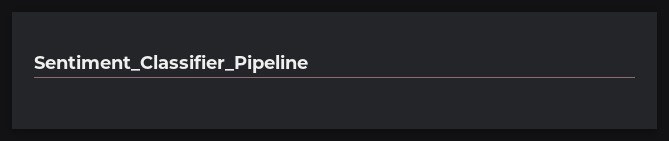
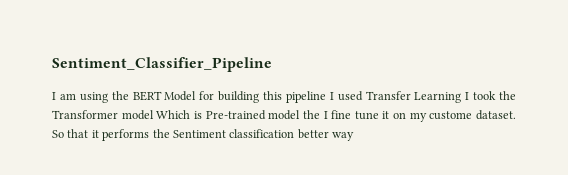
(308, 63) none -> [52,91,516,103] [52,110,517,122] [52,129,354,141] // I am using the BERT Model for building this pipeline I used Transfer Learning I took the Transformer model Which is Pre-trained model the I fine tune it on my custome dataset. So that it performs the Sentiment classification better way

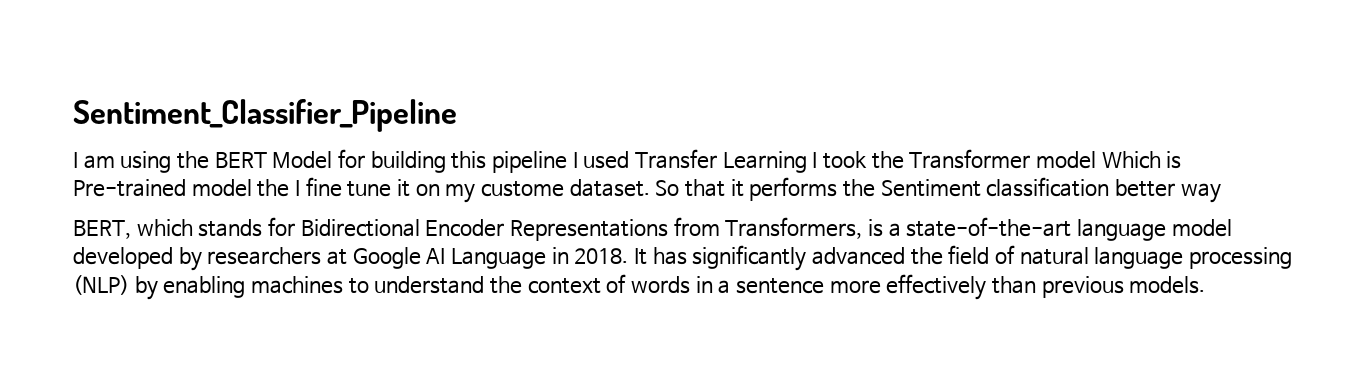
(354, 136) none -> [73,217,1232,241] [73,245,1292,271] [73,274,1206,300] // BERT, which stands for Bidirectional Encoder Representations from Transformers, is a state-of-the-art language model developed by researchers at Google AI Language in 2018. It has significantly advanced the field of natural language processing (NLP) by enabling machines to understand the context of words in a sentence more effectively than previous models.

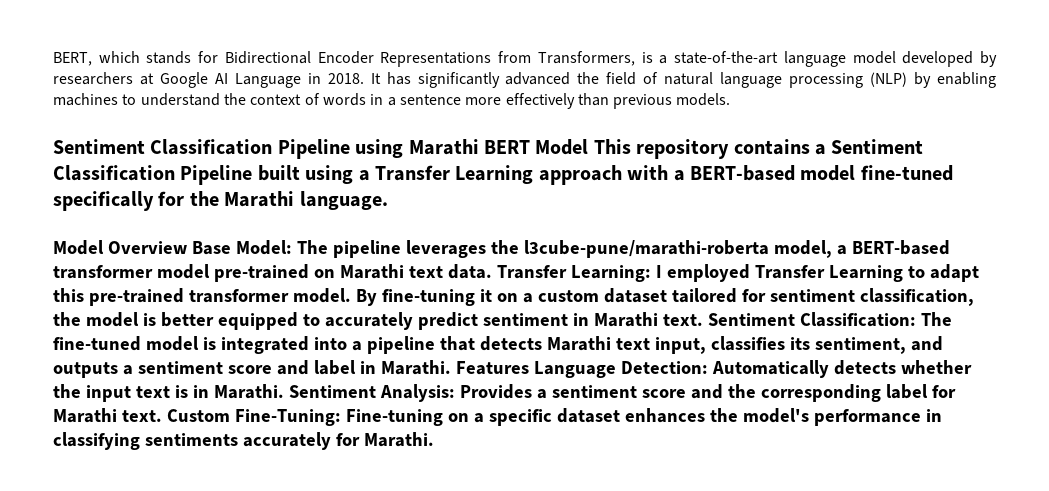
[73,99,457,132] [73,149,1182,173] [73,177,1221,203] Sentiment_Classifier_Pipeline // I am using the BERT Model for building this pipeline I used Transfer Learning I took the Transformer model Which is Pre-trained model the I fine tune it on my custome dataset. So that it performs the Sentiment classification better way // -> (53, 59) none
(1206, 285) none -> [53,139,924,159] [53,165,953,185] [53,191,388,211] [53,240,950,258] [53,264,979,282] [53,288,974,306] [53,312,952,330] [53,336,943,354] [53,360,972,378] [53,384,956,402] [53,408,942,426] [53,432,434,450] // Sentiment Classification Pipeline using Marathi BERT Model This repository contains a Sentiment Classification Pipeline built using a Transfer Learning approach with a BERT-based model fine-tuned specifically for the Marathi language. // Model Overview Base Model: The pipeline leverages the l3cube-pune/marathi-roberta model, a BERT-based transformer model pre-trained on Marathi text data. Transfer Learning: I employed Transfer Learning to adapt this pre-trained transformer model. By fine-tuning it on a custom dataset tailored for sentiment classification, the model is better equipped to accurately predict sentiment in Marathi text. Sentiment Classification: The fine-tuned model is integrated into a pipeline that detects Marathi text input, classifies its sentiment, and outputs a sentiment score and label in Marathi. Features Language Detection: Automatically detects whether the input text is in Marathi. Sentiment Analysis: Provides a sentiment score and the corresponding label for Marathi text. Custom Fine-Tuning: Fine-tuning on a specific dataset enhances the model's performance in classifying sentiments accurately for Marathi.

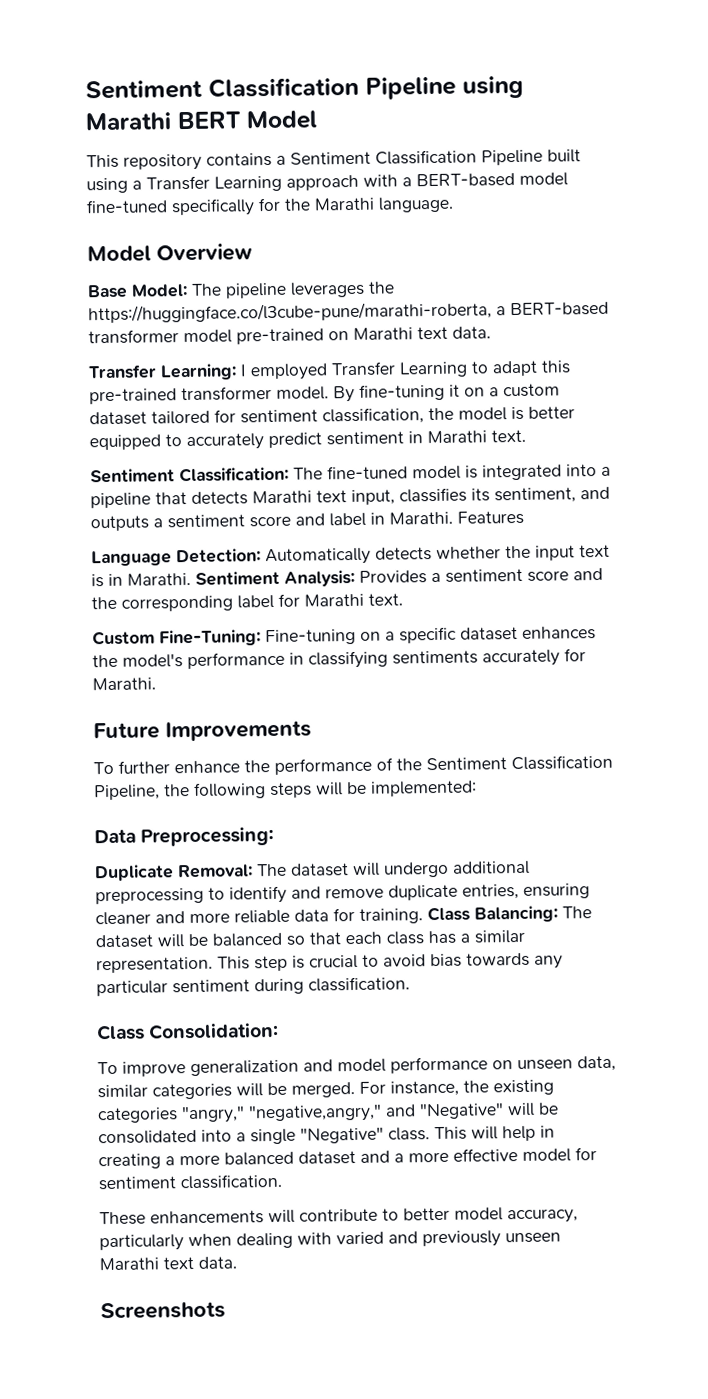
[53,51,998,67] [53,72,996,88] [53,93,731,109] BERT, which stands for Bidirectional Encoder Representations from Transformers, is a state-of-the-art language model developed by researchers at Google AI Language in 2018. It has significantly advanced the field of natural language processing (NLP) by enabling machines to understand the context of words in a sentence more effectively than previous models. // -> (85, 89) none
(589, 147) none -> (318, 120) //
(187, 247) none -> (253, 252) //
[523,240,832,258] l3cube-pune/marathi-roberta model, -> [88,301,492,324] https://huggingface.co/l3cube-pune/marathi-roberta,
(492, 271) none -> (491, 332) //
(703, 320) none -> (526, 436) //
(529, 368) none -> (524, 517) //
(162, 416) none -> (403, 599) //
(434, 439) none -> [93,720,312,742] [93,754,613,775] [94,780,477,801] [94,826,275,847] [95,860,530,882] [95,883,590,905] [95,905,592,926] [95,929,525,949] [96,952,563,974] [96,976,410,997] [96,1022,280,1041] [97,1055,616,1077] [97,1079,554,1100] [97,1102,559,1124] [98,1125,555,1145] [98,1147,597,1170] [98,1173,282,1191] [99,1207,578,1226] [99,1230,561,1252] [99,1256,237,1271] [100,1301,226,1320] // Future Improvements // To further enhance the performance of the Sentiment Classification Pipeline, the following steps will be implemented: // Data Preprocessing: // Duplicate Removal: The dataset will undergo additional preprocessing to identify and remove duplicate entries, ensuring cleaner and more reliable data for training. Class Balancing: The dataset will be balanced so that each class has a similar representation. This step is crucial to avoid bias towards any particular sentiment during classification. // Class Consolidation: // To improve generalization and model performance on unseen data, similar categories will be merged. For instance, the existing categories "angry," "negative,angry," and "Negative" will be consolidated into a single "Negative" class. This will help in creating a more balanced dataset and a more effective model for sentiment classification. // These enhancements will contribute to better model accuracy, particularly when dealing with varied and previously unseen Marathi text data. // Screenshots

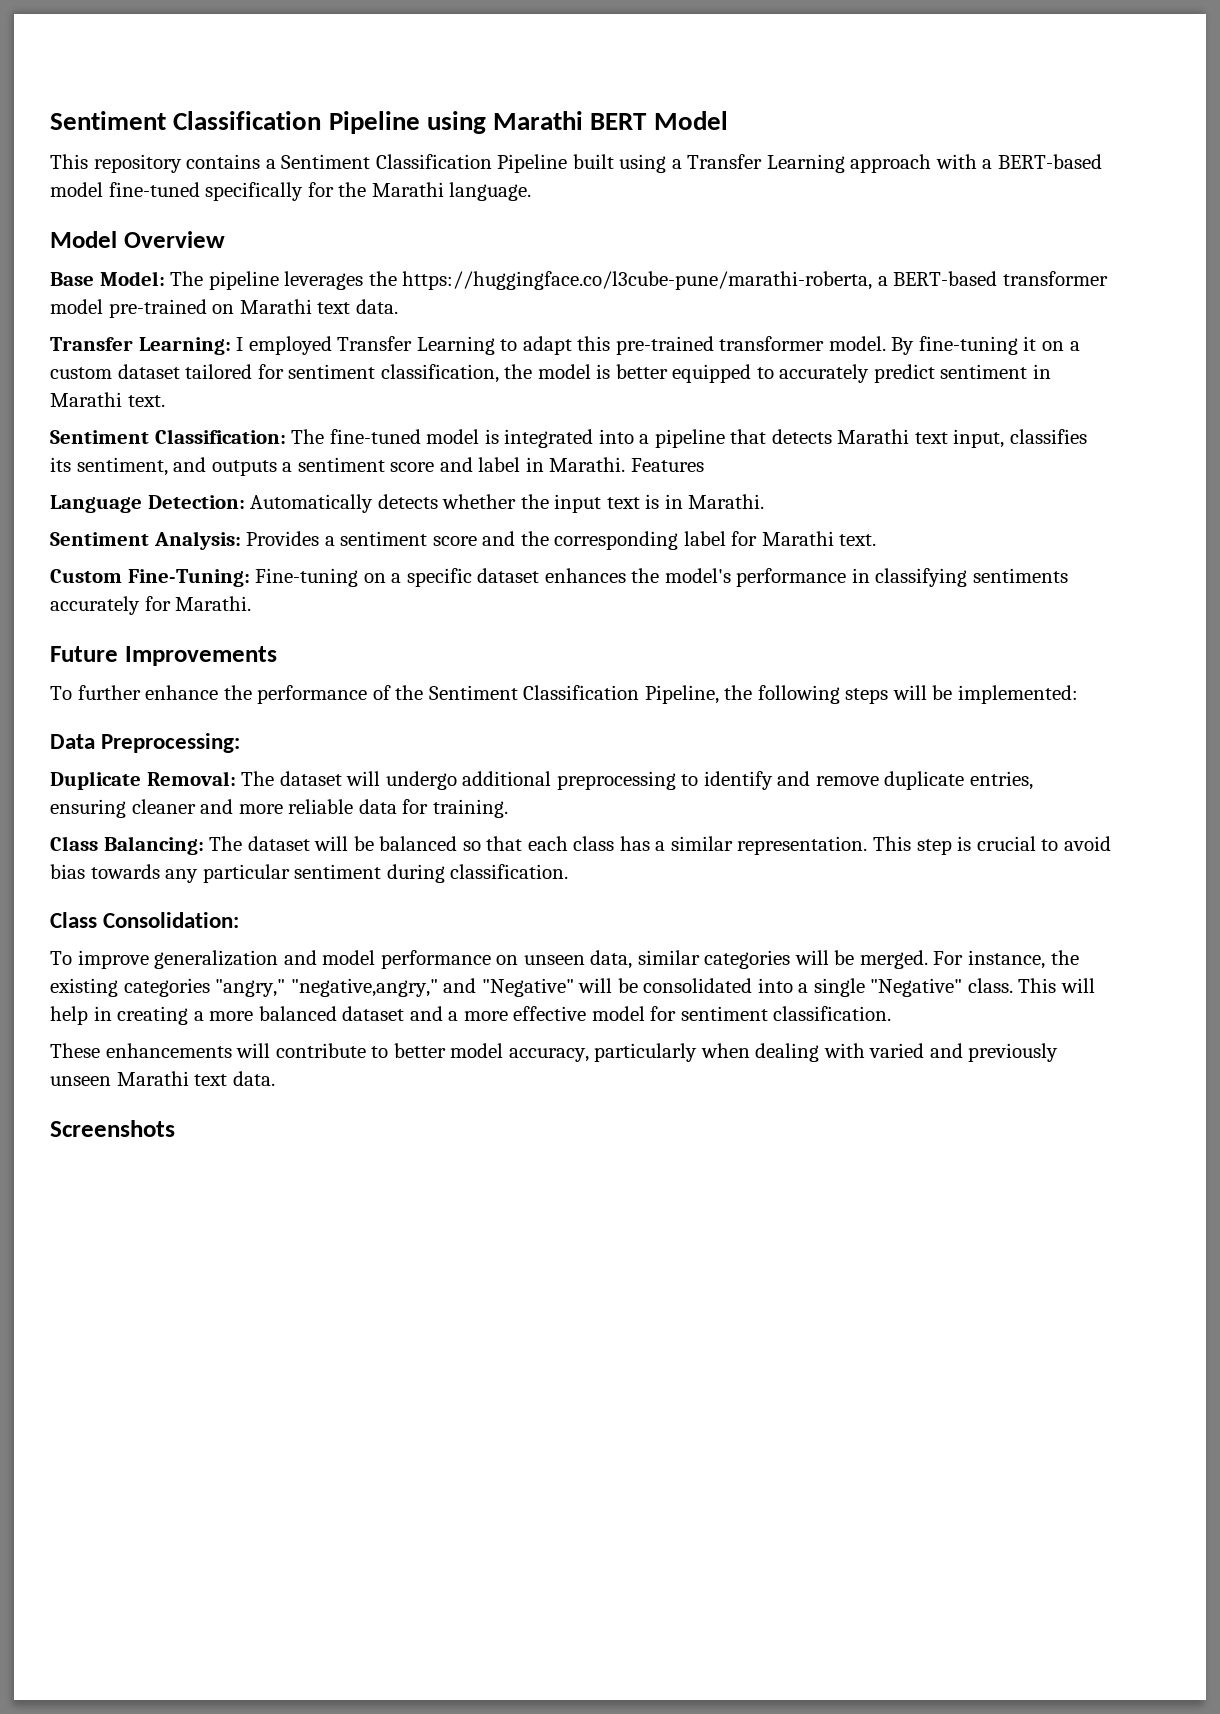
(191, 579) none -> (765, 501) //
(423, 916) none -> (508, 808) //

